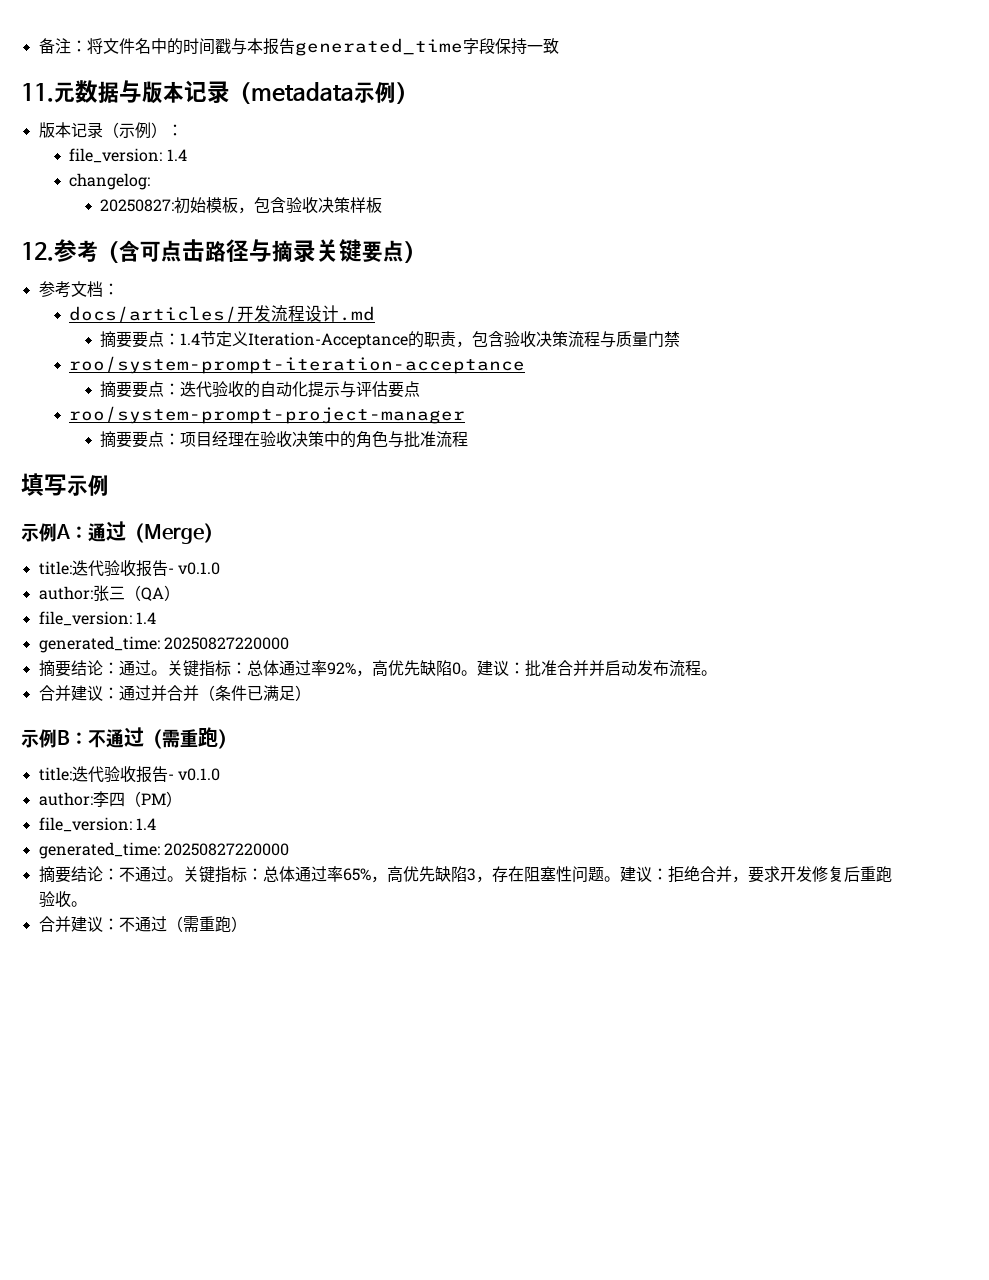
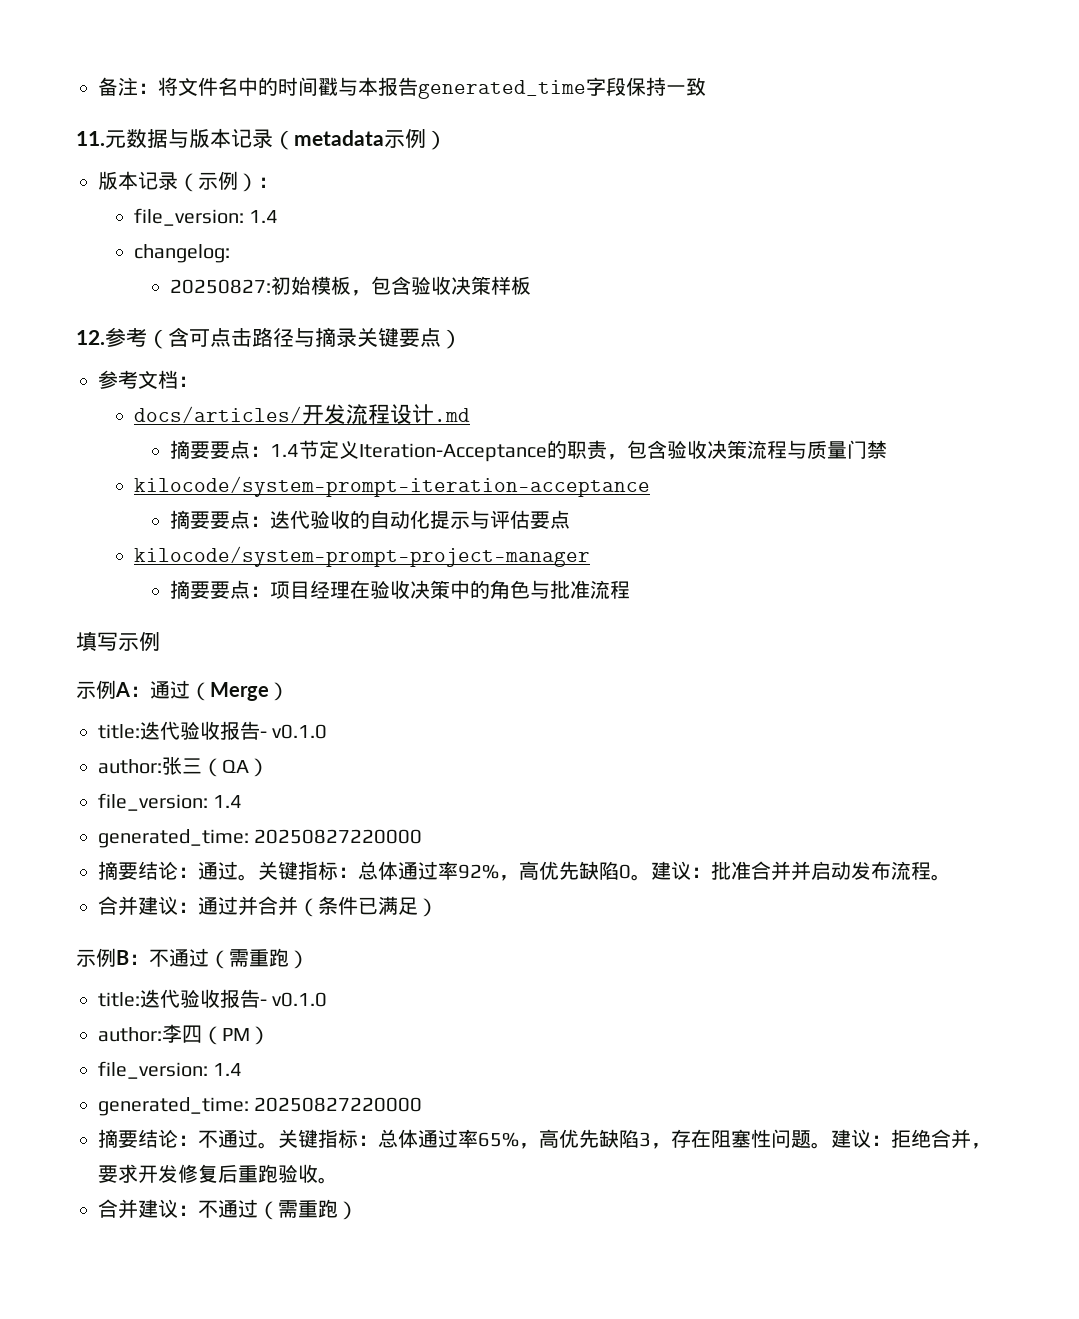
[69,356,526,374] roo/system-prompt-iteration-acceptance -> [134,476,651,497] kilocode/system-prompt-iteration-acceptance
[69,406,466,424] roo/system-prompt-project-manager -> [134,546,591,567] kilocode/system-prompt-project-manager

